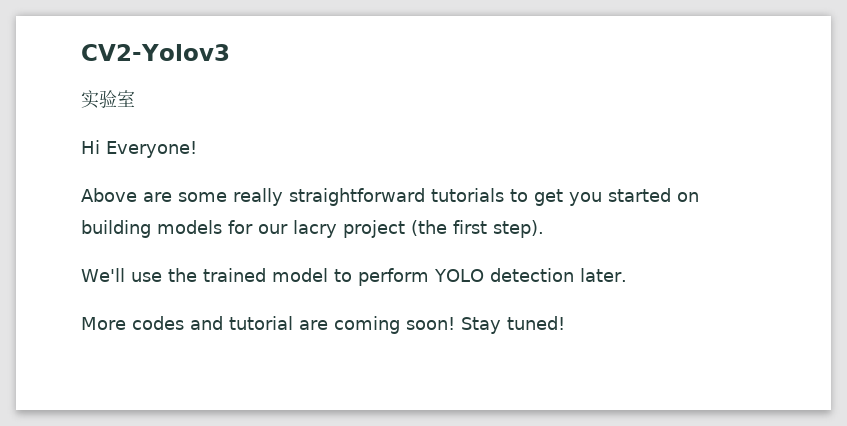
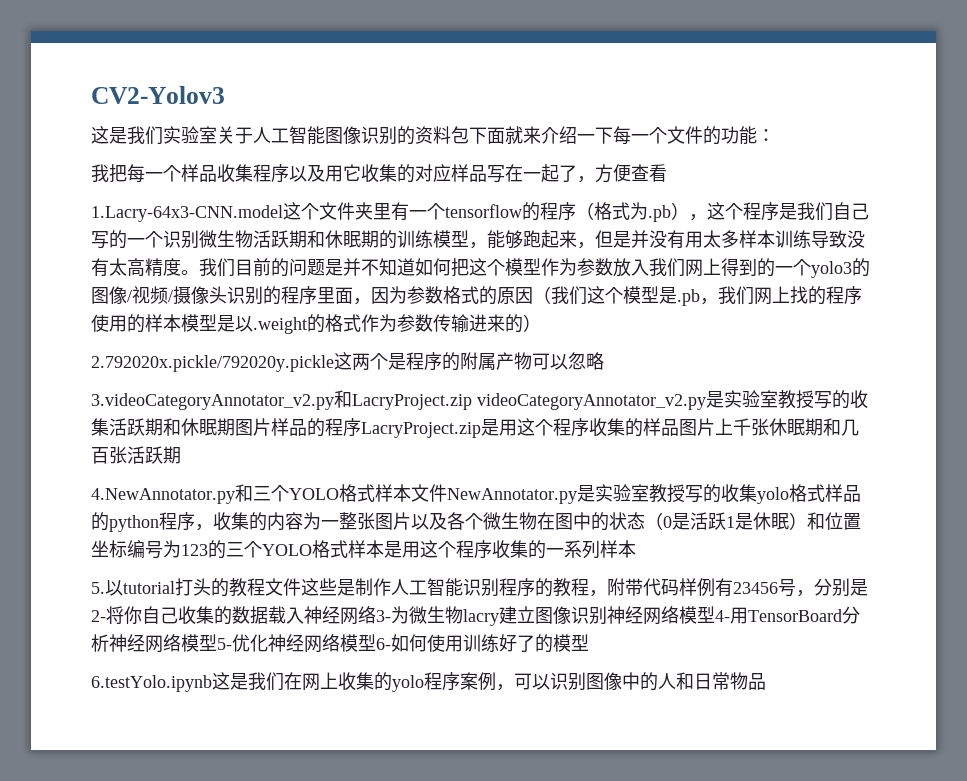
[81,90,135,109] [81,140,197,158] [81,188,699,206] [81,220,544,238] [81,268,627,286] [81,316,565,334] 实验室 // Hi Everyone! // Above are some really straightforward tutorials to get you started on building models for our lacry project (the first step). // We'll use the trained model to perform YOLO detection later. // More codes and tutorial are coming soon! Stay tuned! -> [91,126,775,145] [91,164,667,183] [91,202,869,222] [91,230,865,249] [91,258,870,278] [91,286,862,306] [91,314,541,334] [91,352,604,372] [91,390,868,410] [91,418,859,438] [91,446,181,464] [91,484,861,504] [91,512,861,532] [91,540,636,559] [91,578,868,597] [91,606,860,626] [91,634,589,653] [91,672,766,692] 这是我们实验室关于人工智能图像识别的资料包下面就来介绍一下每一个文件的功能： // 我把每一个样品收集程序以及用它收集的对应样品写在一起了，方便查看 // 1.Lacry-64x3-CNN.model这个文件夹里有一个tensorflow的程序（格式为.pb），这个程序是我们自己写的一个识别微生物活跃期和休眠期的训练模型，能够跑起来，但是并没有用太多样本训练导致没有太高精度。我们目前的问题是并不知道如何把这个模型作为参数放入我们网上得到的一个yolo3的图像/视频/摄像头识别的程序里面，因为参数格式的原因（我们这个模型是.pb，我们网上找的程序使用的样本模型是以.weight的格式作为参数传输进来的） // 2.792020x.pickle/792020y.pickle这两个是程序的附属产物可以忽略 // 3.videoCategoryAnnotator_v2.py和LacryProject.zip videoCategoryAnnotator_v2.py是实验室教授写的收集活跃期和休眠期图片样品的程序LacryProject.zip是用这个程序收集的样品图片上千张休眠期和几百张活跃期 // 4.NewAnnotator.py和三个YOLO格式样本文件NewAnnotator.py是实验室教授写的收集yolo格式样品的python程序，收集的内容为一整张图片以及各个微生物在图中的状态（0是活跃1是休眠）和位置坐标编号为123的三个YOLO格式样本是用这个程序收集的一系列样本 // 5.以tutorial打头的教程文件这些是制作人工智能识别程序的教程，附带代码样例有23456号，分别是2-将你自己收集的数据载入神经网络3-为微生物lacry建立图像识别神经网络模型4-用TensorBoard分析神经网络模型5-优化神经网络模型6-如何使用训练好了的模型 // 6.testYolo.ipynb这是我们在网上收集的yolo程序案例，可以识别图像中的人和日常物品

